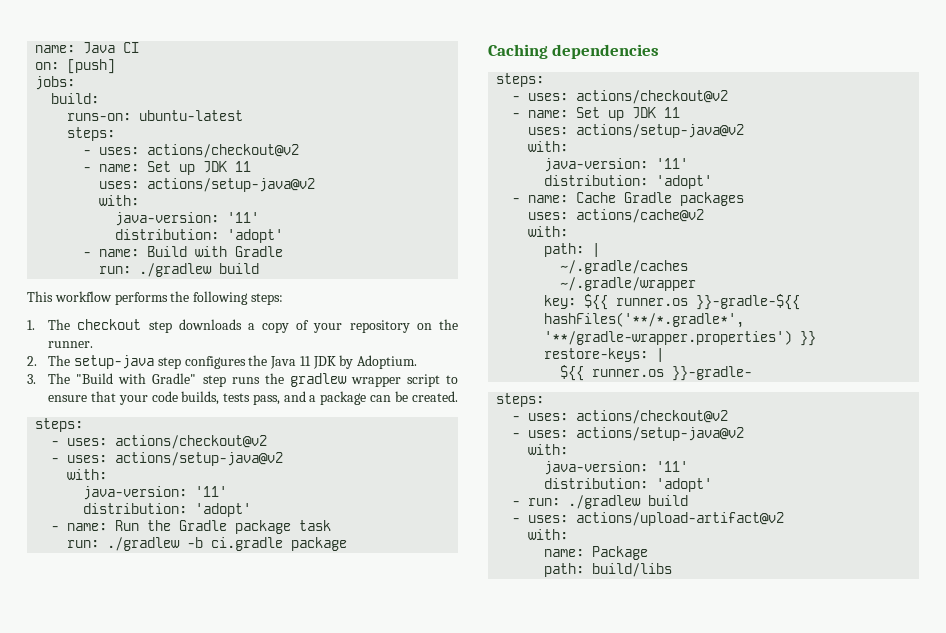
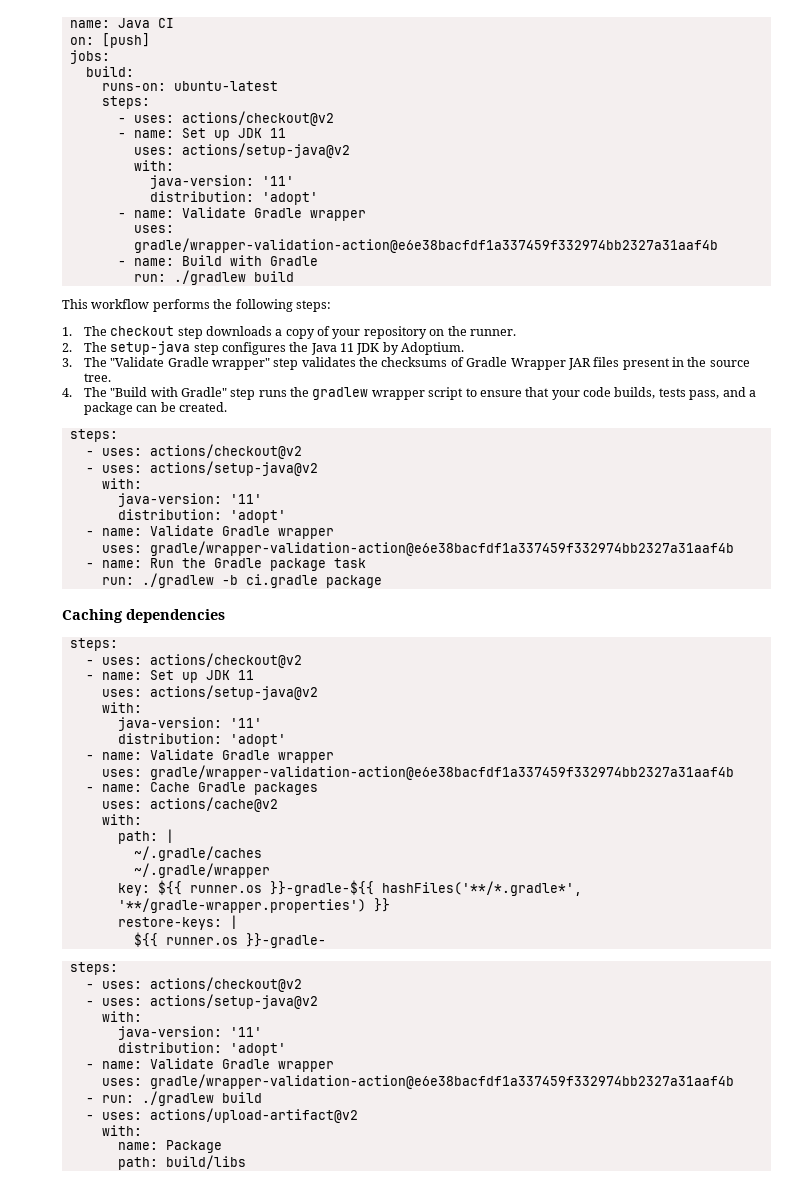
(284, 236) none -> [117,207,366,221] [133,225,174,233] [133,238,718,253] // - name: Validate Gradle wrapper // uses: gradle/wrapper-validation-action@e6e38bacfdf1a337459f332974bb2327a31aaf4b
(71, 378) none -> [110,357,750,370] [83,373,111,382] [62,387,107,397] "Validate Gradle wrapper" step validates the checksums of Gradle Wrapper JAR files present in the source tree. // 4. The
(252, 510) none -> [85,525,334,539] [101,541,734,556] // - name: Validate Gradle wrapper // uses: gradle/wrapper-validation-action@e6e38bacfdf1a337459f332974bb2327a31aaf4b
(713, 182) none -> [85,749,334,763] [101,765,734,780] // - name: Validate Gradle wrapper // uses: gradle/wrapper-validation-action@e6e38bacfdf1a337459f332974bb2327a31aaf4b
(713, 485) none -> [85,1058,334,1072] [101,1074,734,1089] // - name: Validate Gradle wrapper // uses: gradle/wrapper-validation-action@e6e38bacfdf1a337459f332974bb2327a31aaf4b

